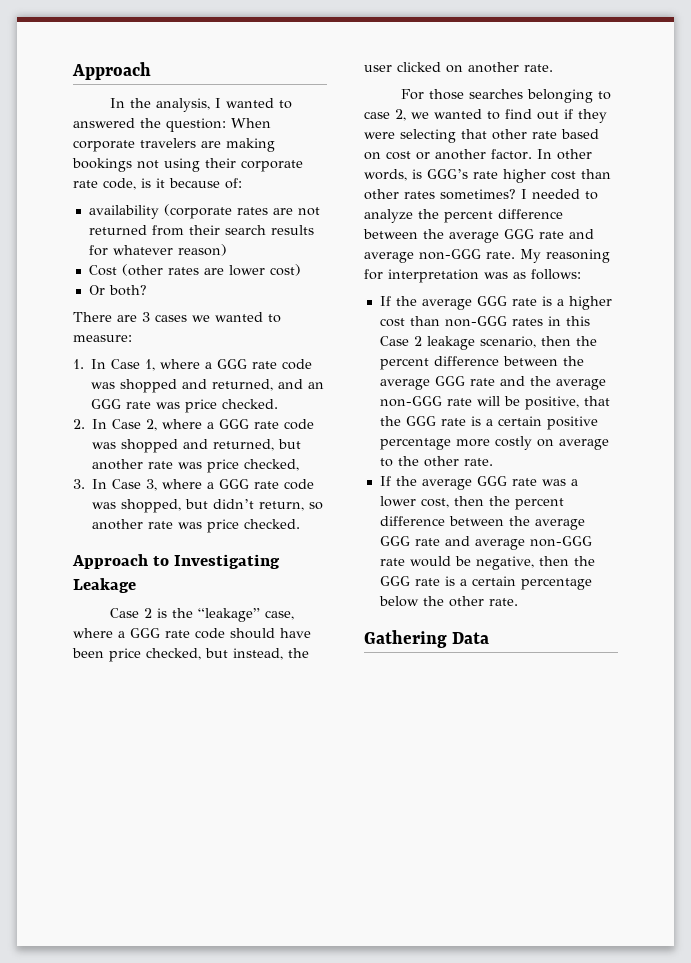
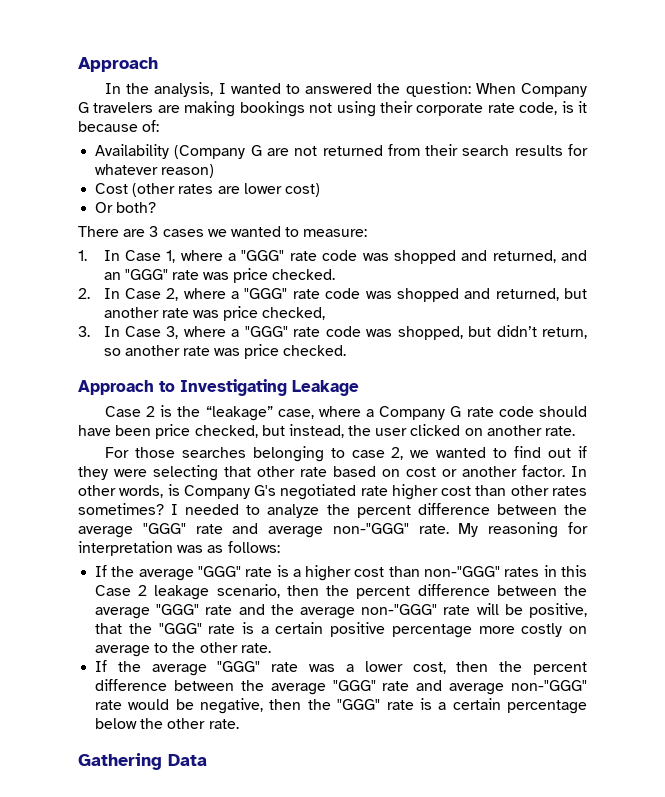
[73,140,135,152] corporate -> [520,83,587,97] [78,102,89,113] Company G
[88,204,268,219] availability (corporate rates -> [95,144,262,159] Availability (Company G
[217,359,248,369] GGG -> [241,250,285,261] "GGG"
[91,399,122,409] GGG -> [124,269,168,280] "GGG"
[219,419,250,429] GGG -> [244,288,288,299] "GGG"
[219,479,250,489] GGG -> [244,326,288,337] "GGG"
[130,628,160,638] GGG -> [379,406,462,420] Company G
[427,169,468,179] GGG’s -> [183,484,357,500] Company G's negotiated
[504,229,594,239] [364,249,481,263] GGG rate and average non-GGG -> [142,523,409,538] "GGG" rate and average non-"GGG"
[476,296,507,306] GGG -> [197,566,241,577] "GGG"
[444,316,507,327] non-GGG -> [424,566,501,577] non-"GGG"
[434,376,465,386] GGG -> [156,604,200,615] "GGG"
[379,396,442,407] non-GGG -> [361,604,438,615] non-"GGG"
[405,416,436,426] GGG -> [158,623,202,634] "GGG"
[476,476,507,486] GGG -> [217,661,261,672] "GGG"
[379,536,592,550] GGG rate and average non-GGG -> [332,680,587,695] "GGG" rate and average non-"GGG"
[379,576,410,586] GGG -> [337,699,381,710] "GGG"

